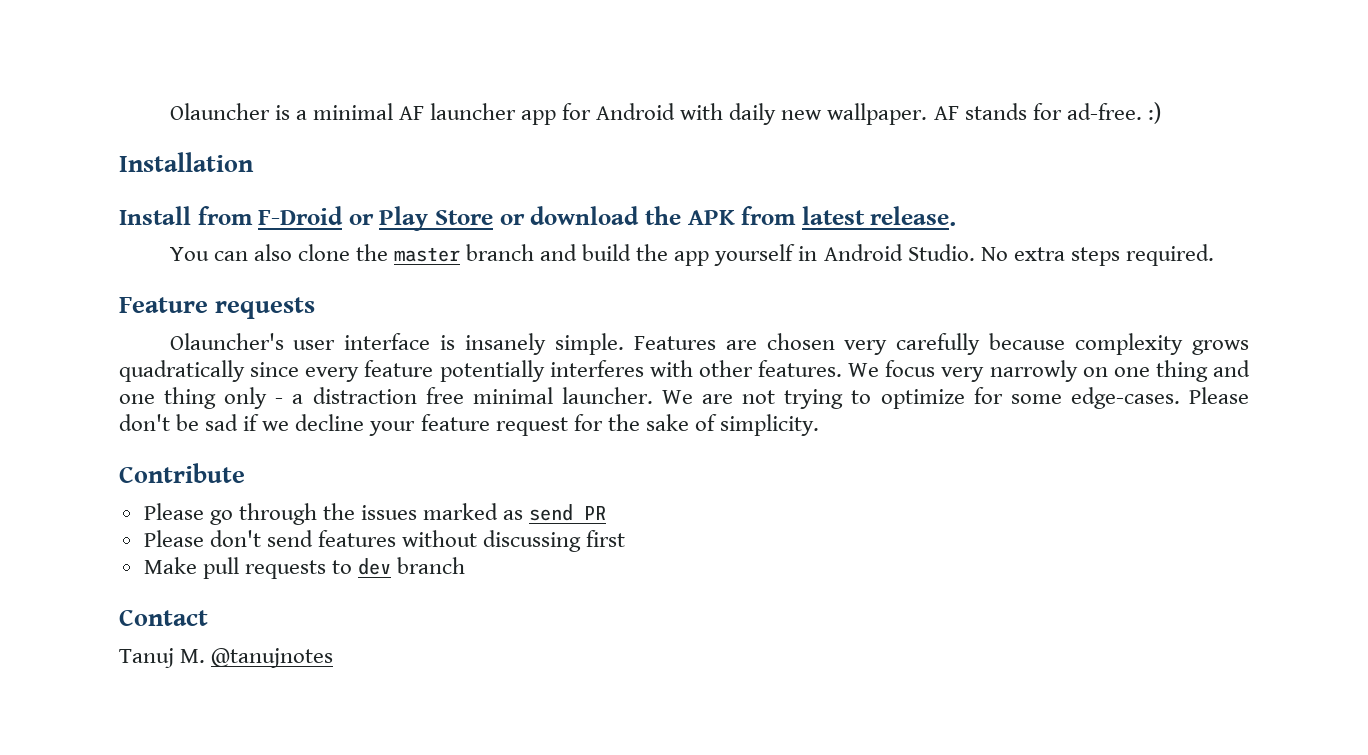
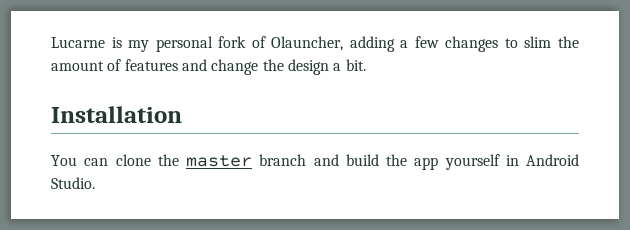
[169,102,1161,125] [119,152,254,172] [119,206,957,231] Olauncher is a minimal AF launcher app for Android with daily new wallpaper. AF stands for ad-free. :) // Installation // Install from F-Droid or Play Store or download the APK from latest release. -> [51,36,580,52] [51,59,366,75] [51,106,182,123] Lucarne is my personal fork of Olauncher, adding a few changes to slim the amount of features and change the design a bit. // Installation
[253,244,292,261] also -> (109, 162) none
[980,244,1214,266] [119,297,316,319] [169,333,1249,355] [119,360,1250,382] [119,387,1249,409] [119,414,819,436] [119,463,245,483] [143,503,607,525] [143,530,626,552] [143,557,466,579] [119,609,208,626] [119,648,334,668] No extra steps required. // Feature requests // Olauncher's user interface is insanely simple. Features are chosen very carefully because complexity grows quadratically since every feature potentially interferes with other features. We focus very narrowly on one thing and one thing only - a distraction free minimal launcher. We are not trying to optimize for some edge-cases. Please don't be sad if we decline your feature request for the sake of simplicity. // Contribute // Please go through the issues marked as send PR // Please don't send features without discussing first // Make pull requests to dev branch // Contact // Tanuj M. @tanujnotes -> (95, 183) none

